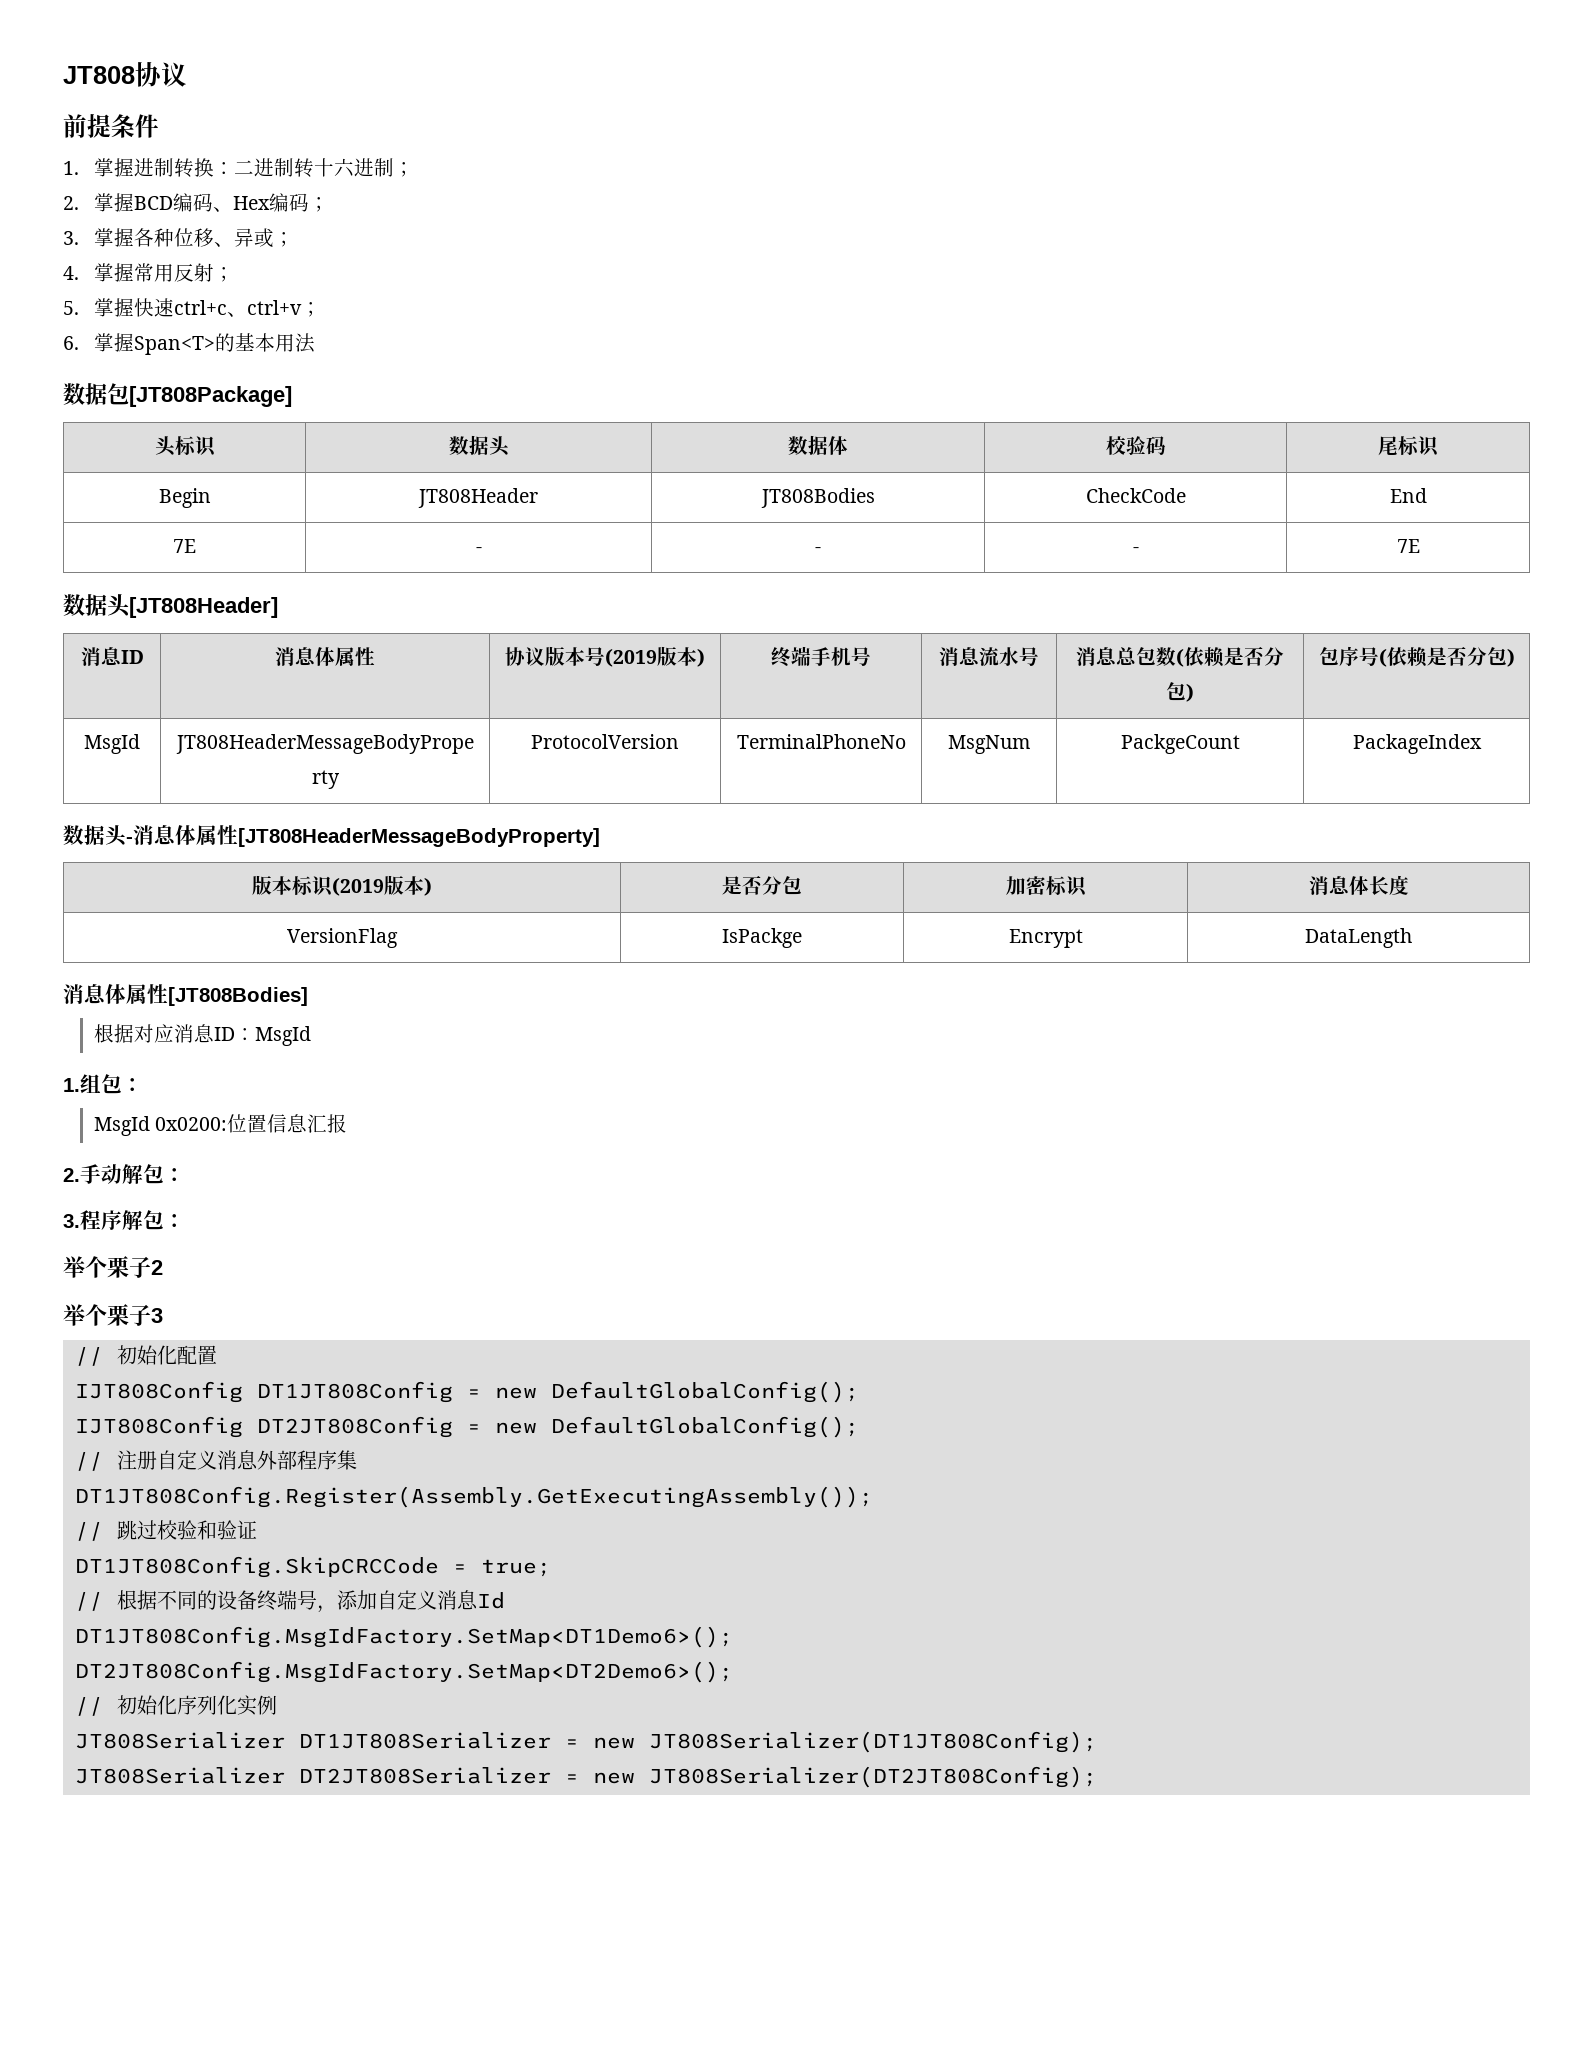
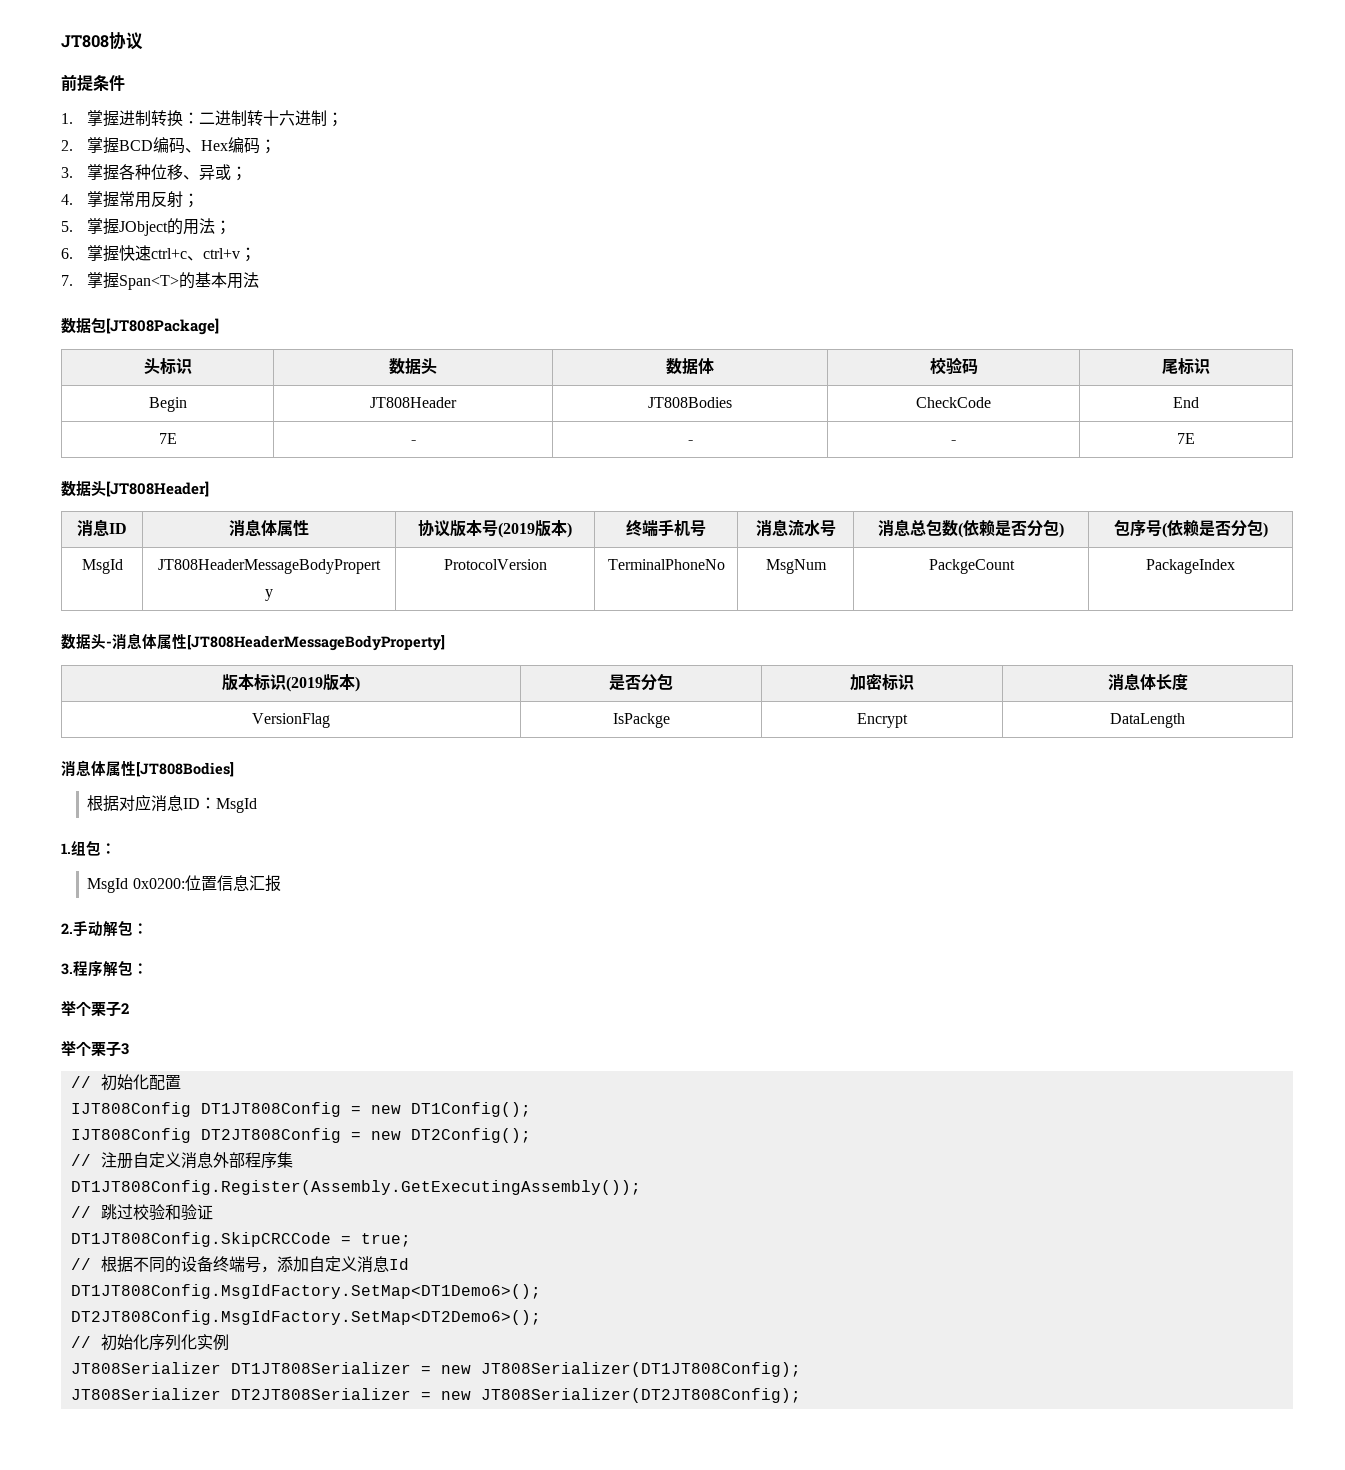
(134, 307) none -> [119,218,232,236] [61,245,120,262] JObject的用法； // 6.掌握
[63,336,79,350] 6. -> [61,275,73,286] 7.
[550,1381,859,1403] DefaultGlobalConfig(); -> [410,1102,531,1117] DT1Config();
[550,1416,859,1438] DefaultGlobalConfig(); -> [410,1128,531,1143] DT2Config();

